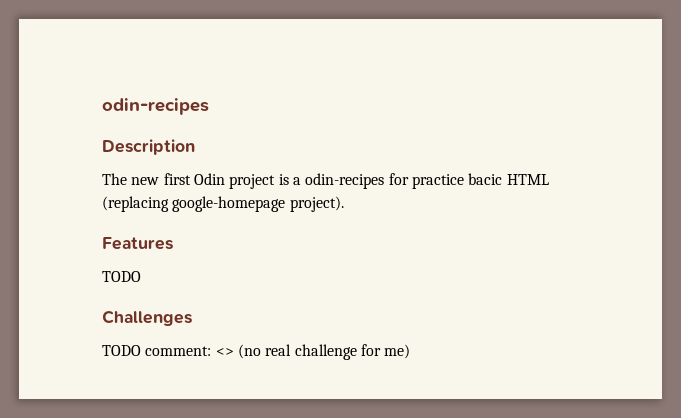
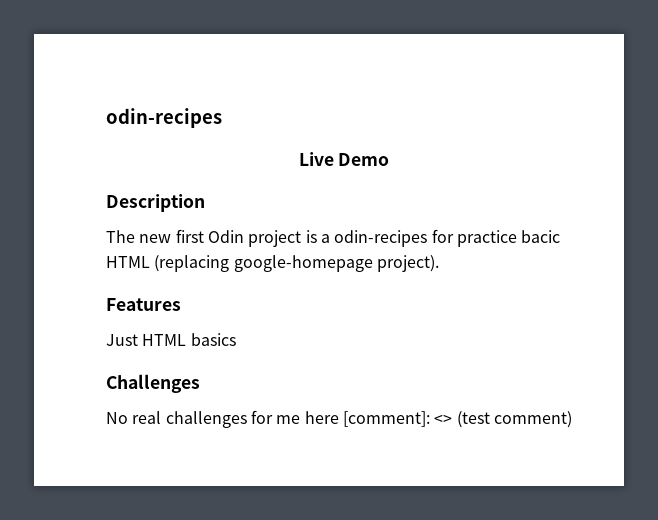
[102,98,209,115] odin-recipes -> [106,108,222,128] [298,152,390,166] odin-recipes // Live Demo
[102,271,141,282] [102,310,192,326] [102,344,411,360] TODO // Challenges // TODO comment: <> (no real challenge for me) -> [106,333,236,346] [106,374,200,393] [106,410,572,428] Just HTML basics // Challenges // No real challenges for me here [comment]: <> (test comment)

